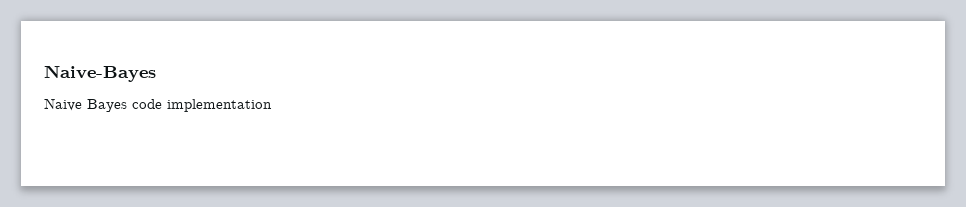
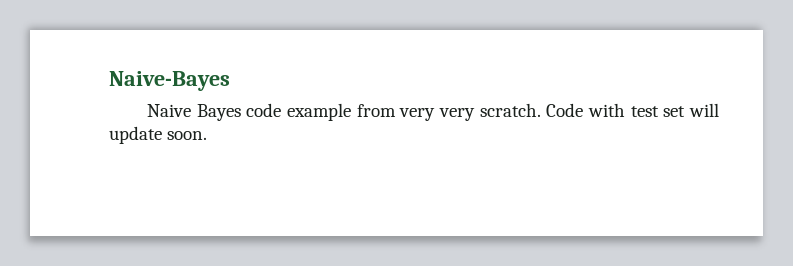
[167,99,272,112] implementation -> [287,103,719,121] [109,126,208,144] example from very very scratch. Code with test set will update soon.

